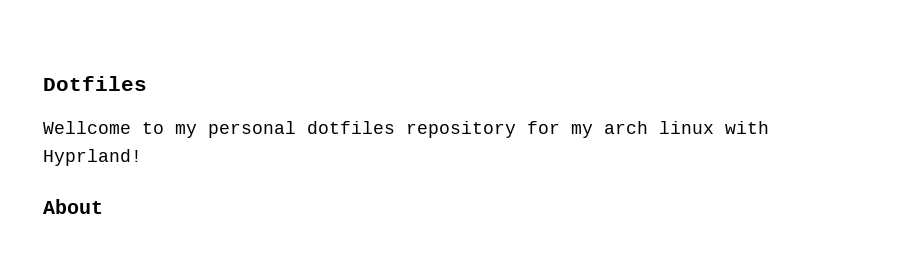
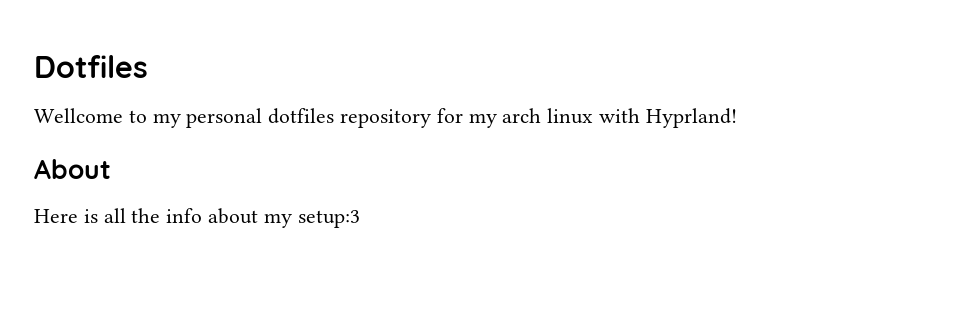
(103, 206) none -> [34,208,360,228] // Here is all the info about my setup:3

